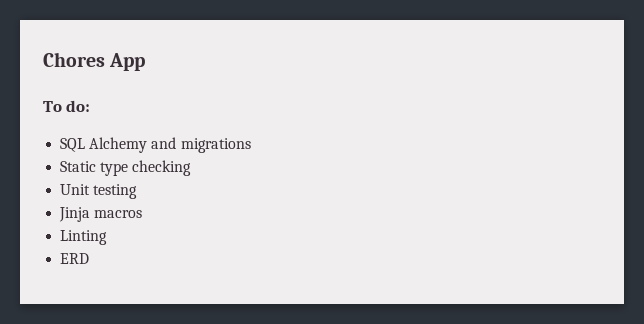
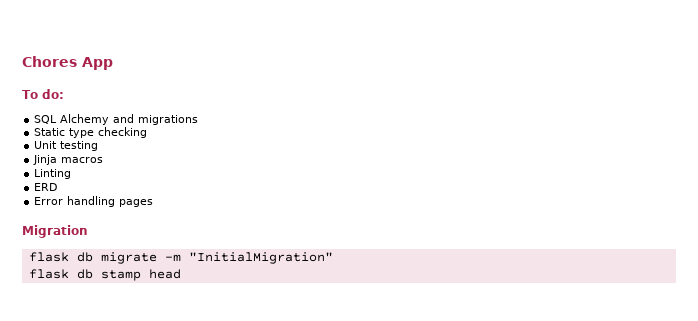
(90, 258) none -> [34,196,154,207] [22,225,88,238] [28,252,333,264] [28,269,181,281] // Error handling pages // Migration // flask db migrate -m "InitialMigration" // flask db stamp head

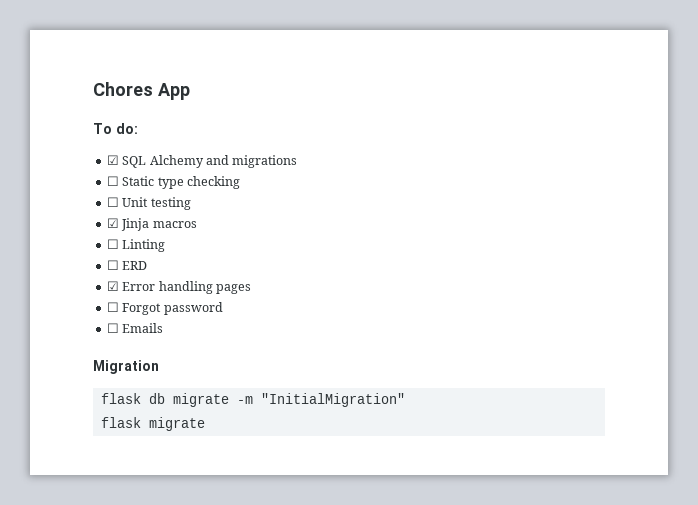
(64, 94) none -> [106,155,119,165] ☑
(199, 120) none -> [106,176,119,186] ☐
(148, 132) none -> [106,197,119,207] ☐
(99, 146) none -> [106,218,119,228] ☑
(104, 160) none -> [106,239,119,249] ☐
(72, 174) none -> [106,260,119,270] ☐
(58, 187) none -> [106,281,119,291] ☑
(154, 203) none -> [106,302,223,315] [106,323,164,333] // ☐ Forgot password // ☐ Emails
[76,269,181,281] db stamp head -> [148,417,205,431] migrate

